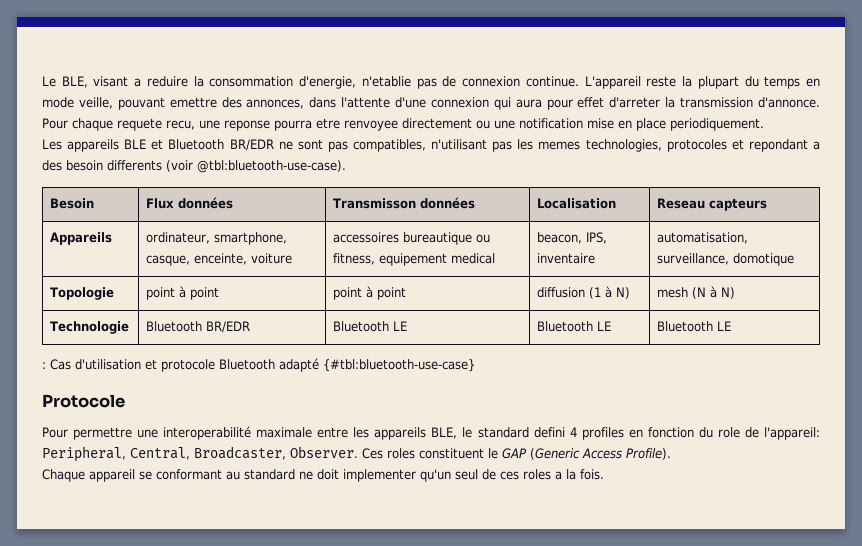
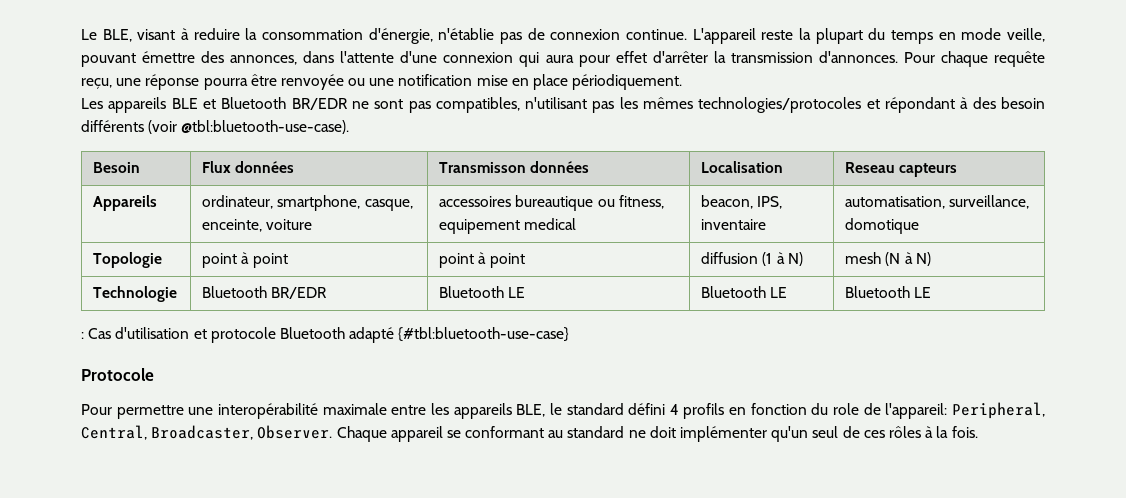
[134,78,142,87] a -> [181,28,190,40] à
[299,76,411,89] d'energie, n'etablie -> [368,28,495,44] d'énergie, n'établie
[169,97,217,108] emettre -> [142,51,196,63] émettre
[609,97,661,108] d'arreter -> [652,51,708,63] d'arrêter
[757,97,820,108] d'annonce. -> [818,51,898,63] d'annonces.
[117,118,472,131] requete recu, une reponse pourra etre renvoyee directement -> [993,51,1045,67] [81,74,344,90] requête reçu, une réponse pourra être renvoyée
[670,118,764,131] periodiquement. -> [572,74,683,90] périodiquement.
[538,139,820,152] memes technologies, protocoles et repondant a -> [643,97,969,113] mêmes technologies/protocoles et répondant à
[107,160,162,171] differents -> [81,120,144,132] différents
[163,426,252,440] interoperabilité -> [217,403,318,419] interopérabilité
[533,427,624,440] defini 4 profiles -> [628,403,725,419] défini 4 profils
[362,448,671,460] Ces roles constituent le GAP (Generic Access Profile). // -> (333, 432) none
[343,469,416,482] implementer -> [680,426,768,442] implémenter
[523,469,562,480] roles a -> [888,426,934,438] rôles à

